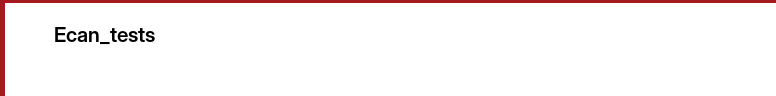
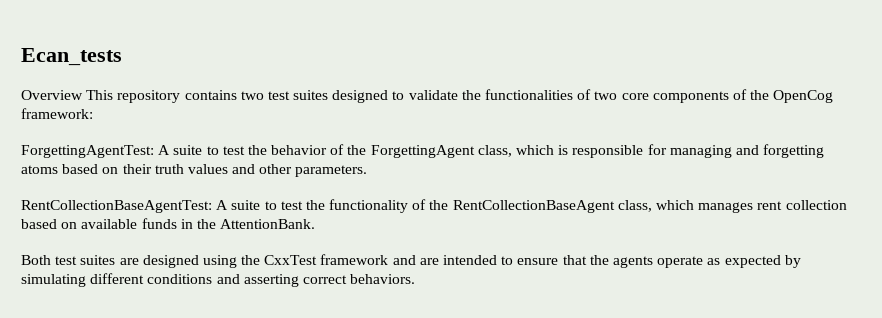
(155, 36) none -> [21,89,834,103] [21,108,93,119] [21,144,825,158] [21,164,368,177] [21,199,847,213] [21,218,316,229] [21,254,801,268] [21,273,416,287] // Overview This repository contains two test suites designed to validate the functionalities of two core components of the OpenCog framework: // ForgettingAgentTest: A suite to test the behavior of the ForgettingAgent class, which is responsible for managing and forgetting atoms based on their truth values and other parameters. // RentCollectionBaseAgentTest: A suite to test the functionality of the RentCollectionBaseAgent class, which manages rent collection based on available funds in the AttentionBank. // Both test suites are designed using the CxxTest framework and are intended to ensure that the agents operate as expected by simulating different conditions and asserting correct behaviors.

